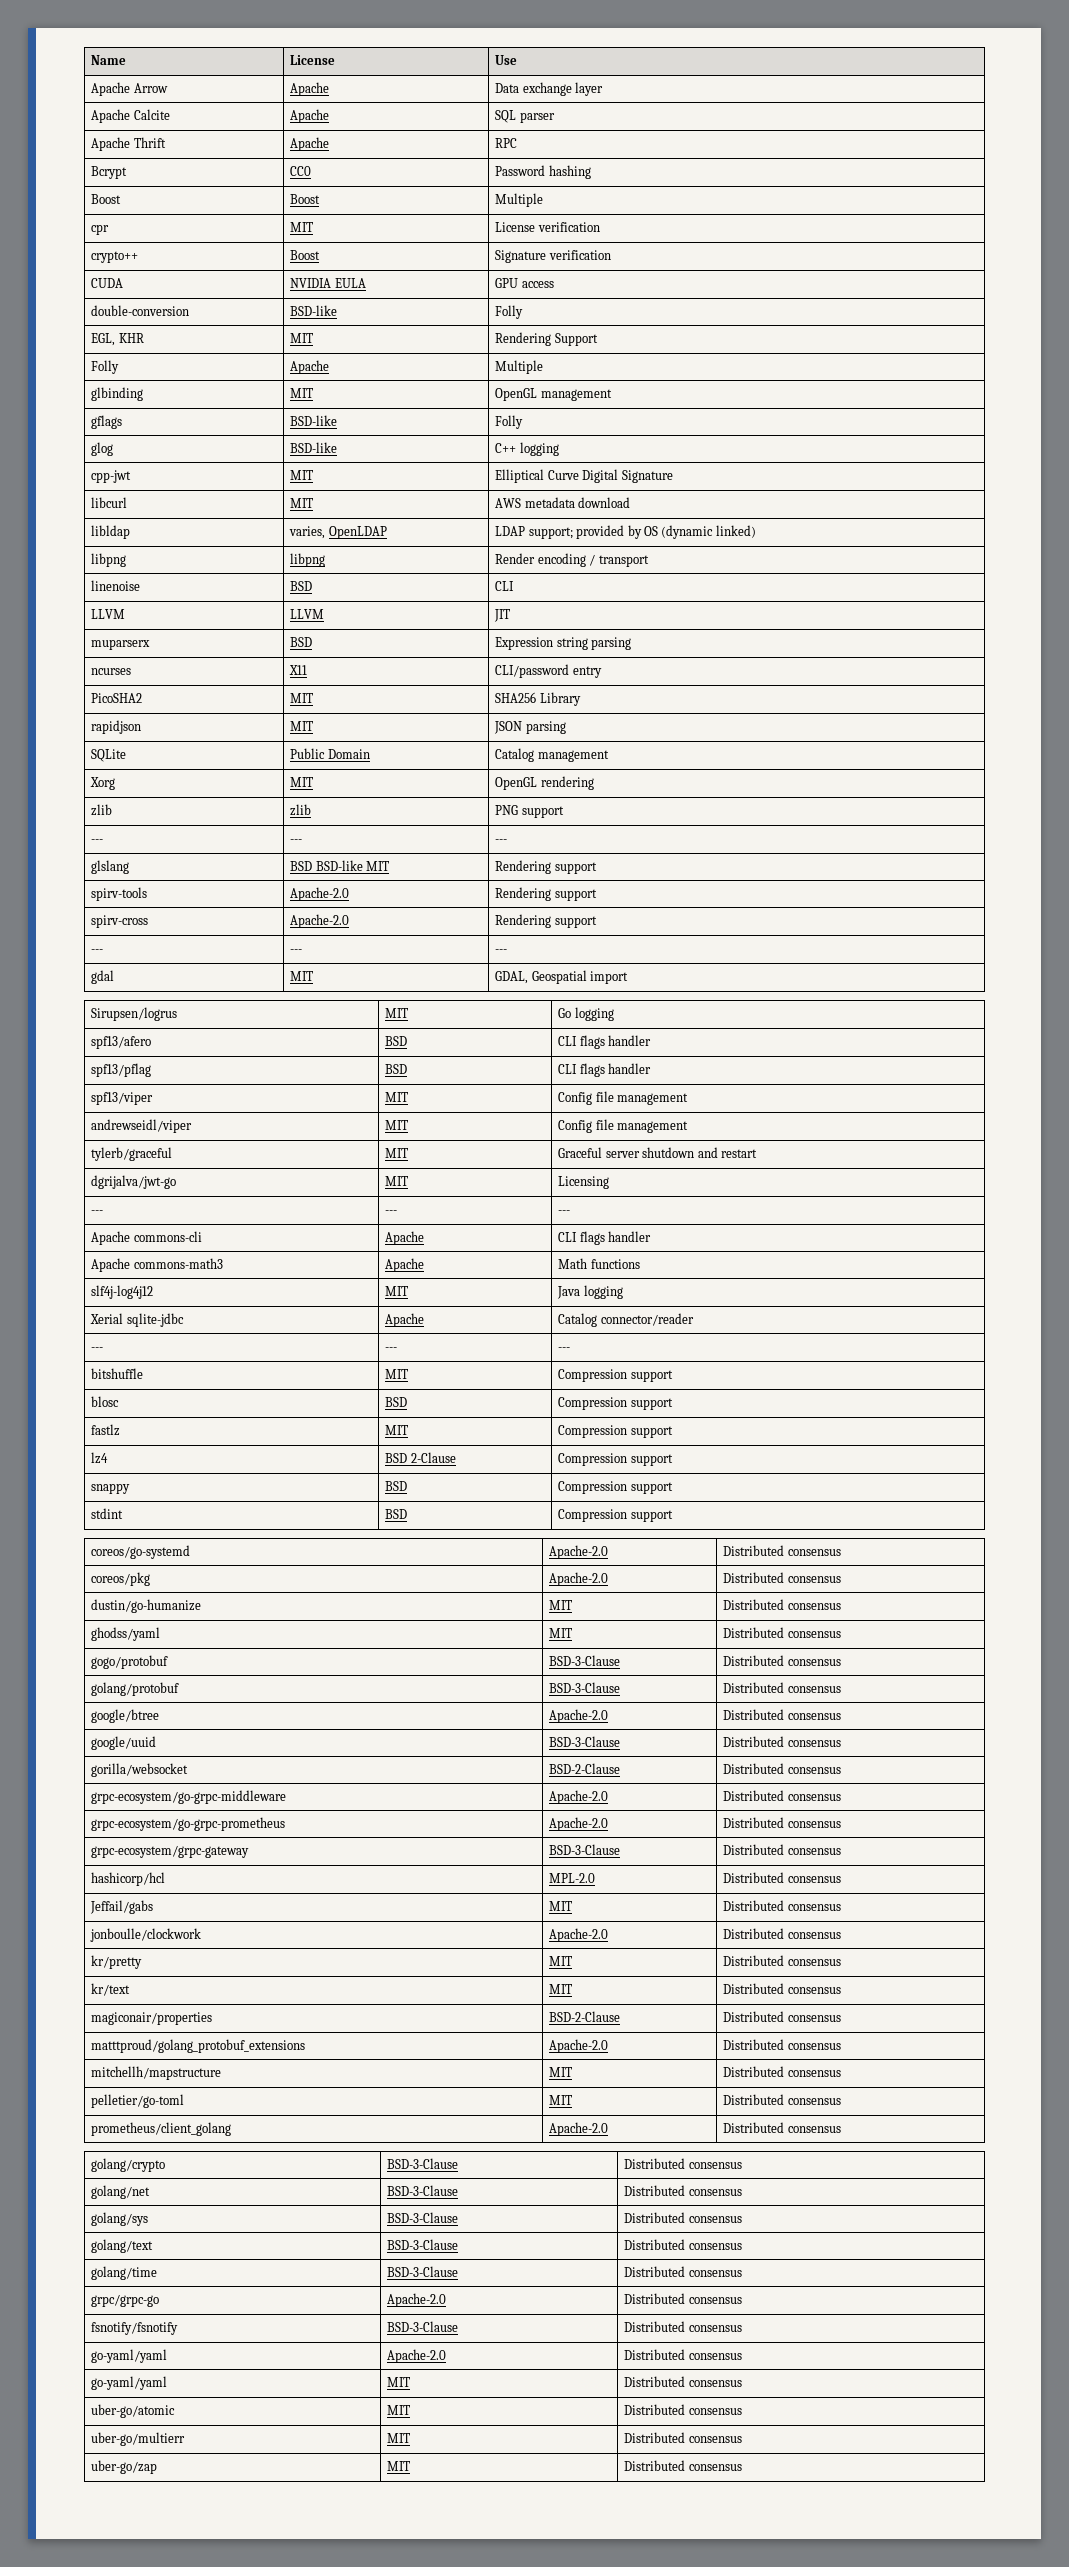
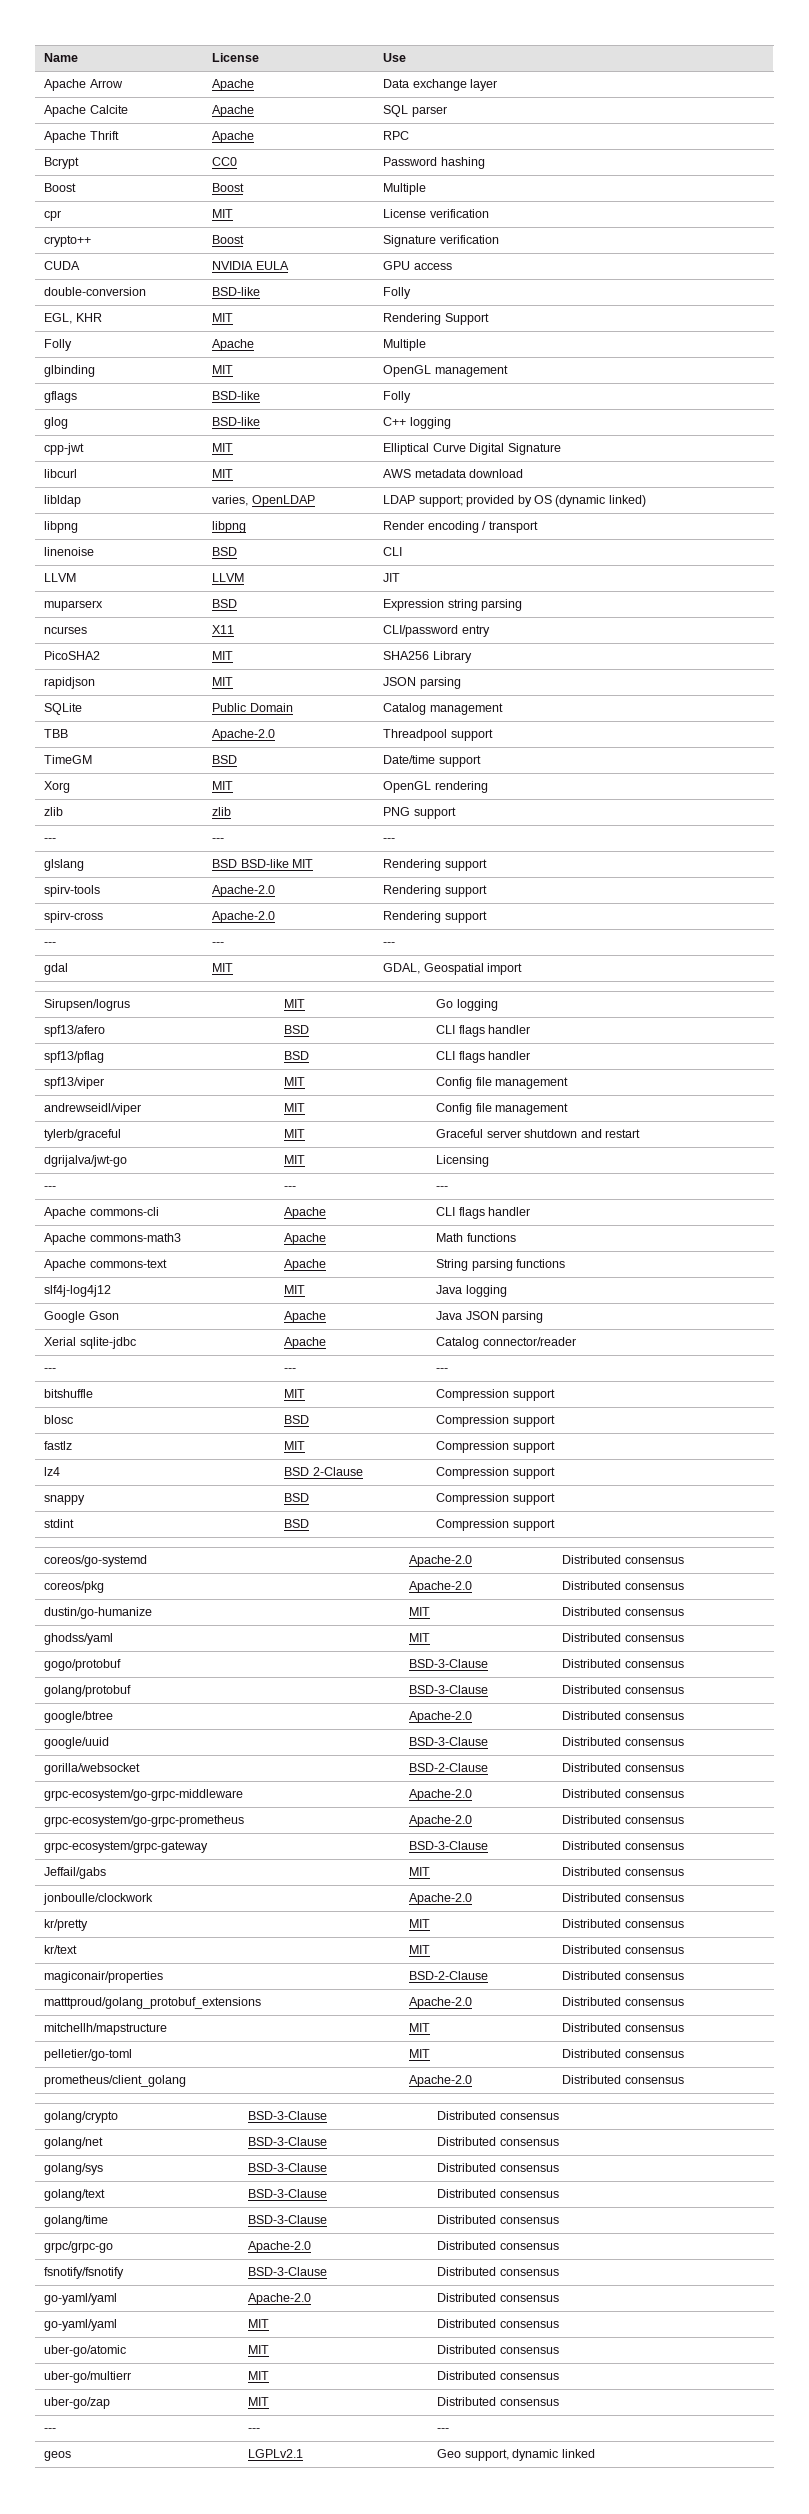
(609, 756) none -> [44,729,69,738] [212,729,276,741] [383,729,493,741] [44,755,93,764] [212,755,238,764] [383,755,481,767] // TBB | Apache-2.0 | Threadpool support // TimeGM | BSD | Date/time support
[91,1285,154,1299] [385,1286,409,1296] [557,1285,623,1299] slf4j-log4j12 | MIT | Java logging -> [44,1259,167,1271] [284,1259,327,1271] [436,1259,566,1271] [44,1285,112,1297] [284,1285,306,1294] [436,1285,507,1297] [44,1311,119,1323] [284,1311,327,1323] [436,1311,544,1323] Apache commons-text | Apache | String parsing functions // slf4j-log4j12 | MIT | Java logging // Google Gson | Apache | Java JSON parsing
[91,1872,166,1886] [549,1873,596,1883] [723,1872,841,1883] // hashicorp/hcl | MPL-2.0 | Distributed consensus -> (684, 1846) none
(742, 2467) none -> [44,2428,57,2432] [248,2428,261,2432] [437,2428,450,2432] [44,2451,72,2461] [248,2449,304,2458] [437,2449,595,2461] // --- | --- | --- // geos | LGPLv2.1 | Geo support, dynamic linked

